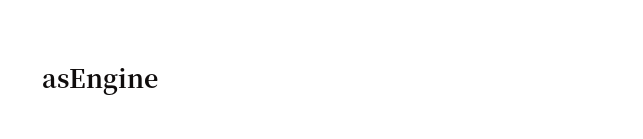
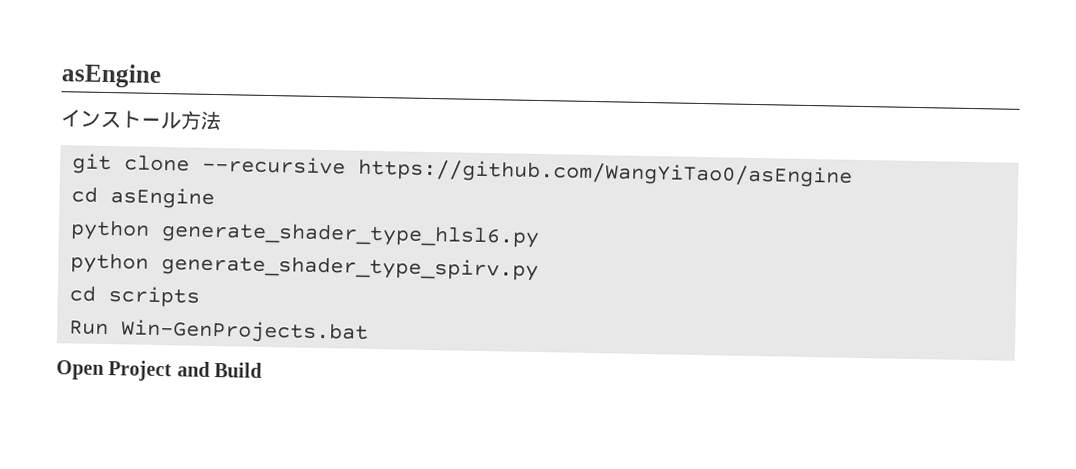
[42,68,158,95] asEngine -> [61,63,162,88] [60,109,222,131] [72,153,853,188] [71,186,215,210] [70,219,540,249] [70,252,539,282] [69,285,200,308] [69,319,369,344] [56,360,263,382] asEngine // インストール方法 // git clone --recursive https://github.com/WangYiTao0/asEngine // cd asEngine // python generate_shader_type_hlsl6.py // python generate_shader_type_spirv.py // cd scripts // Run Win-GenProjects.bat // Open Project and Build

